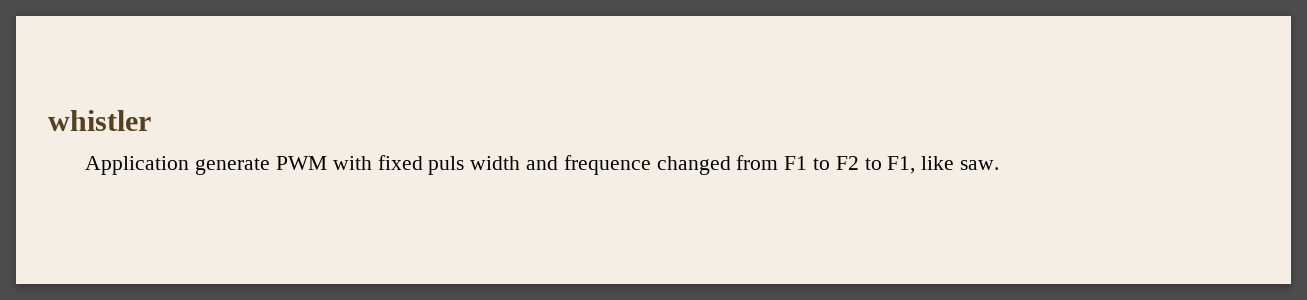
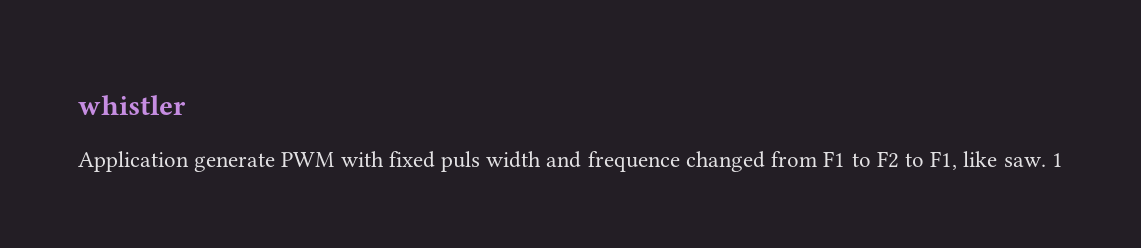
(1000, 165) none -> [1051,153,1063,167] 1

